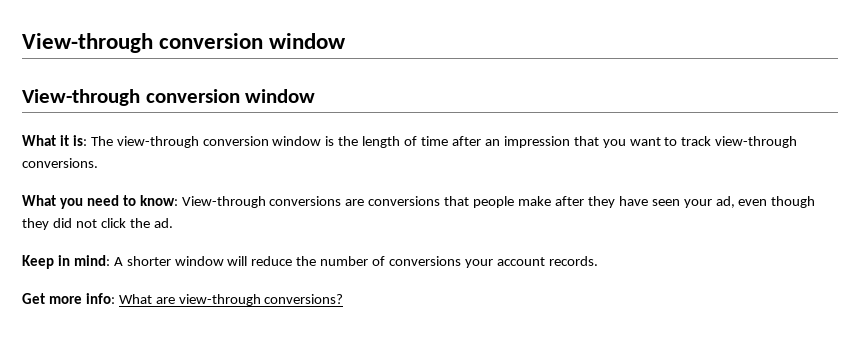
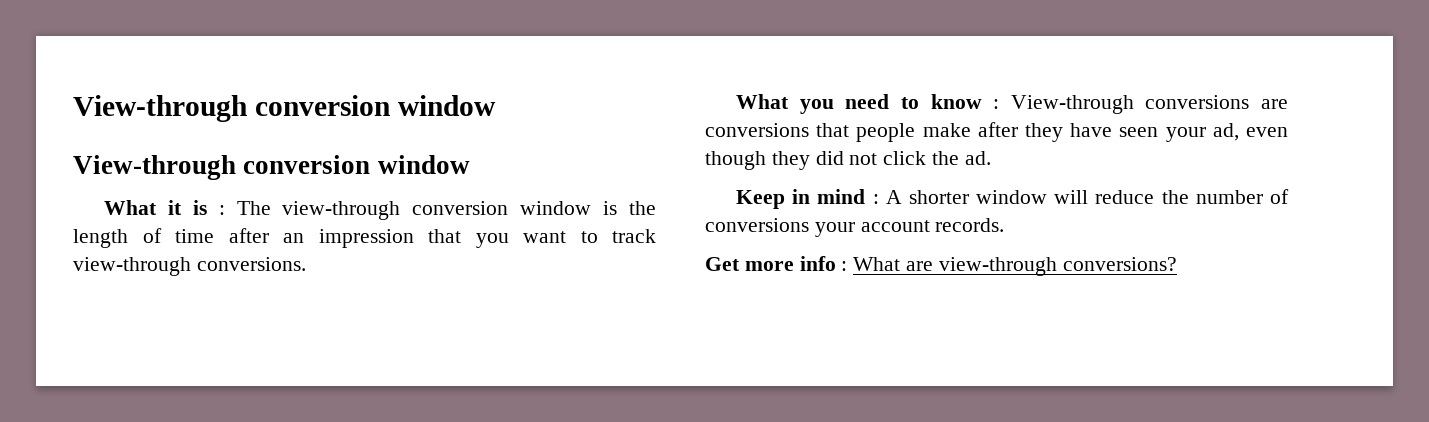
[72,135,87,146] is: -> [192,200,225,215] is :
[139,195,178,206] know: -> [930,94,1000,109] know :
[73,255,110,266] mind: -> [817,189,879,204] mind :
[85,293,115,304] info: -> [799,256,848,271] info :

